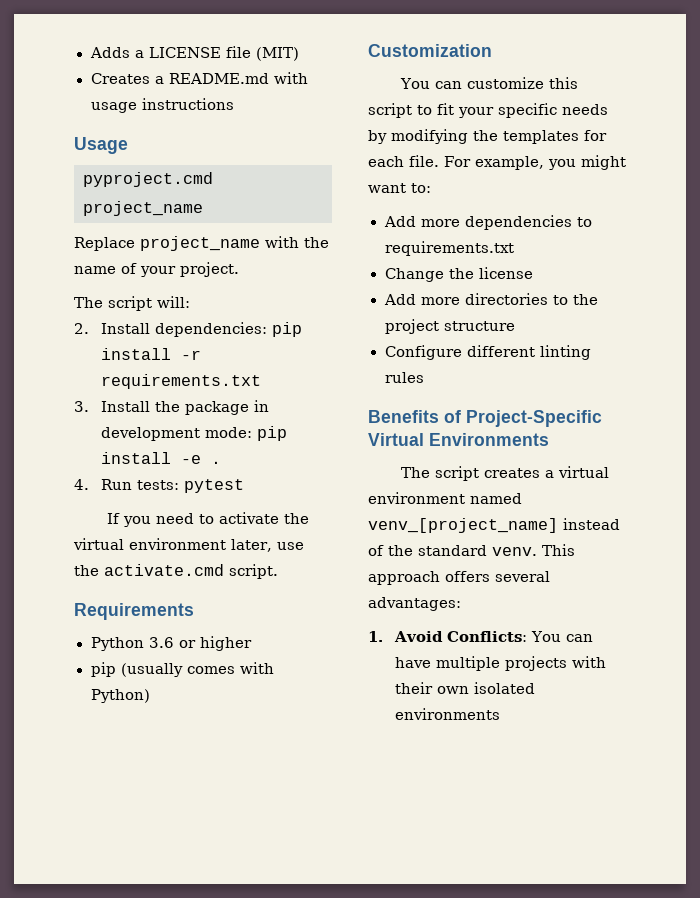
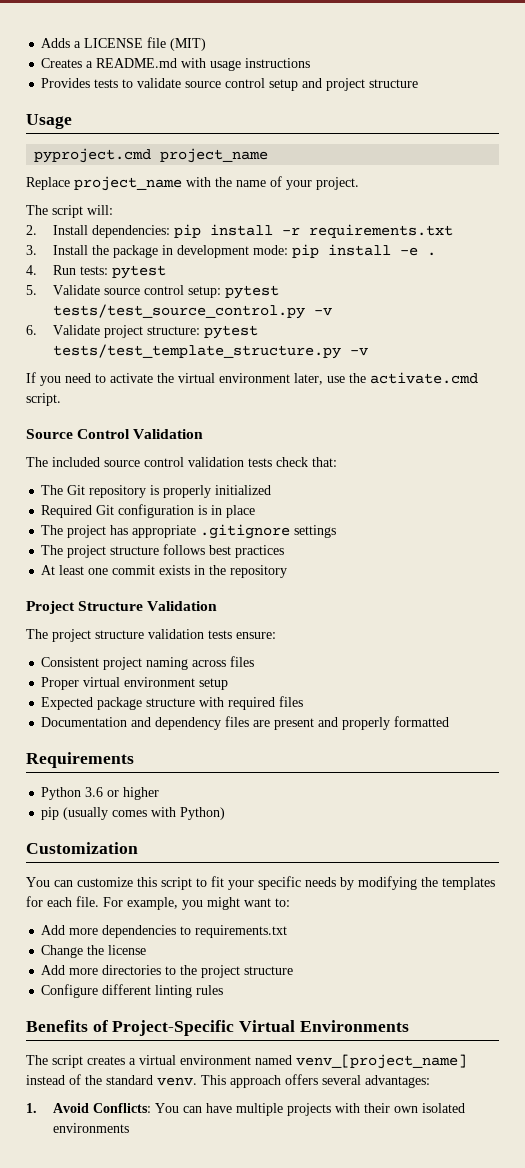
(234, 104) none -> [41,78,419,91] // Provides tests to validate source control setup and project structure
(245, 486) none -> [26,285,280,299] [53,304,333,319] [26,325,259,339] [53,344,369,359] // 5. Validate source control setup: pytest tests/test_source_control.py -v // 6. Validate project structure: pytest tests/test_template_structure.py -v
(278, 571) none -> [26,429,204,439] [26,457,337,467] [41,485,272,498] [41,504,256,518] [41,524,337,539] [41,544,285,558] [41,565,288,578] [26,601,218,614] [26,629,276,642] [41,656,255,670] [41,677,229,690] [41,696,304,710] [41,716,450,730] // Source Control Validation // The included source control validation tests check that: // The Git repository is properly initialized // Required Git configuration is in place // The project has appropriate .gitignore settings // The project structure follows best practices // At least one commit exists in the repository // Project Structure Validation // The project structure validation tests ensure: // Consistent project naming across files // Proper virtual environment setup // Expected package structure with required files // Documentation and dependency files are present and properly formatted

